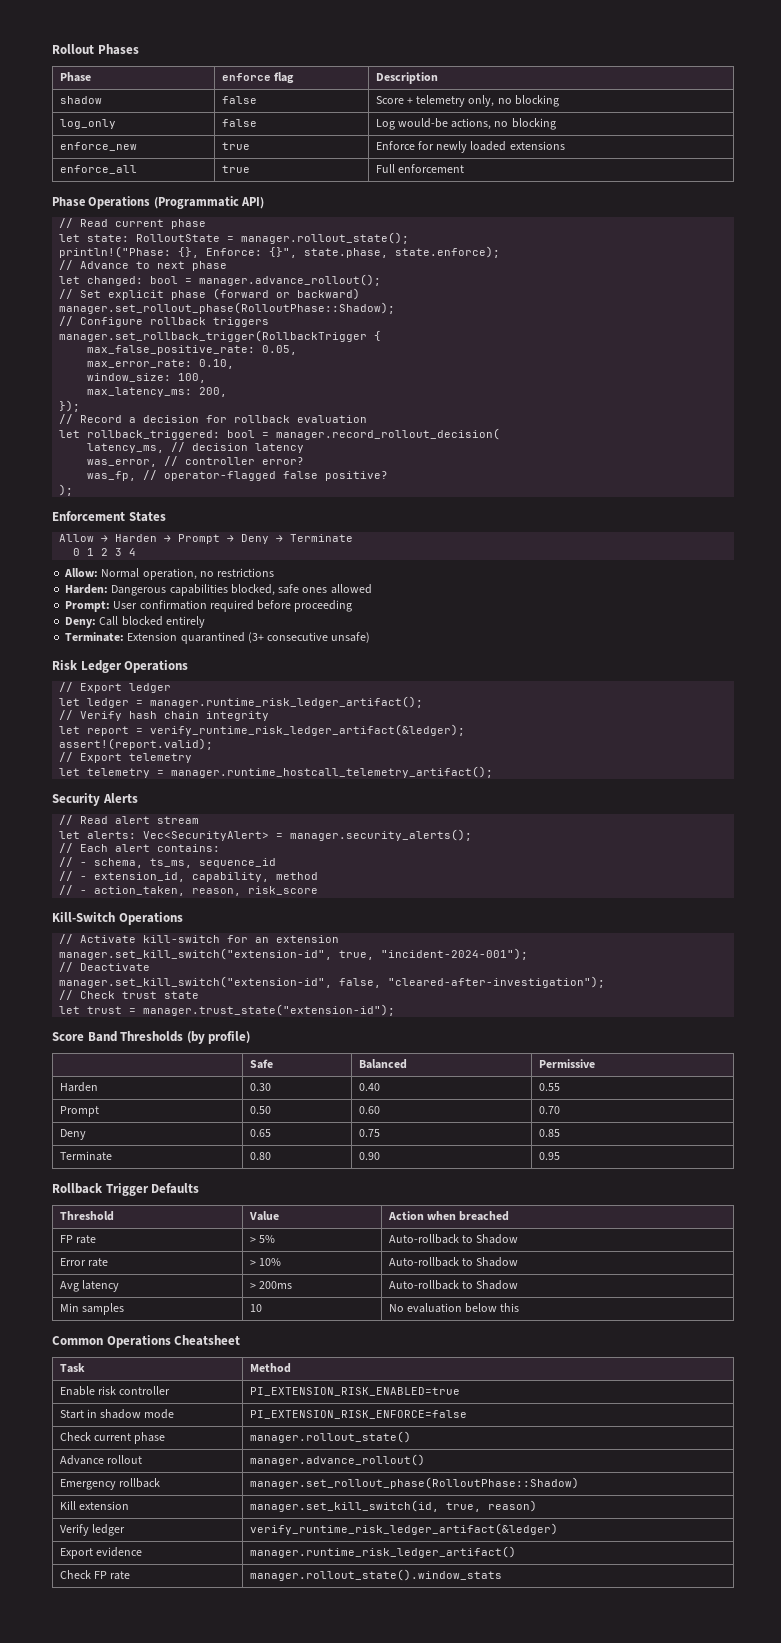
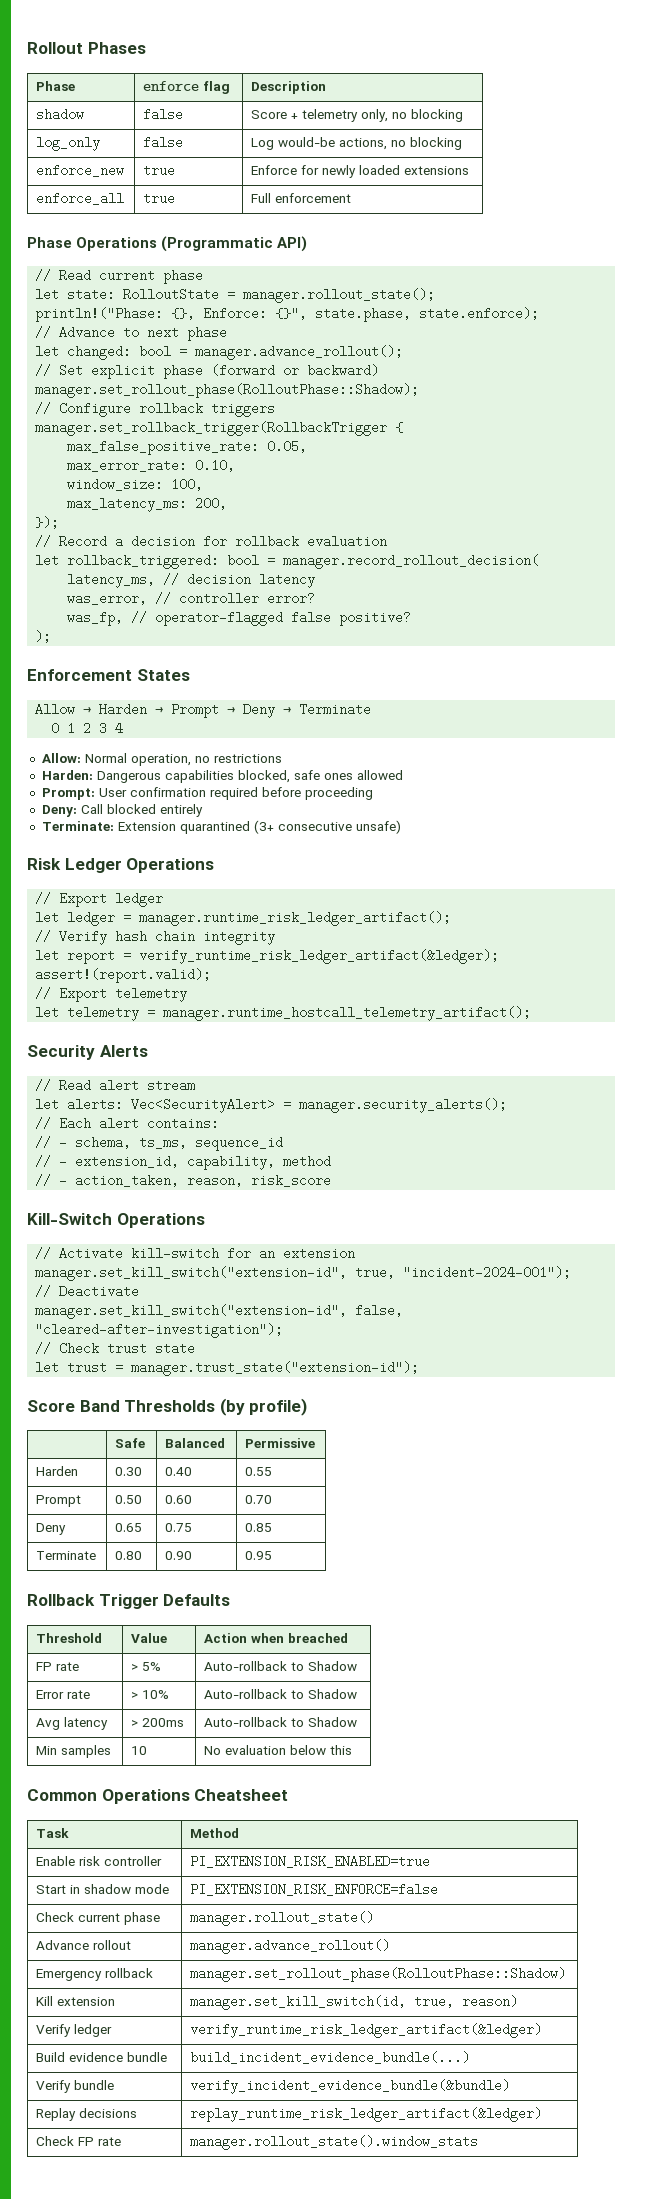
[59,1548,93,1559] Export -> [36,2052,66,2062] Build
[249,1546,516,1558] | manager.runtime_risk_ledger_artifact() -> [127,2052,168,2062] [190,2051,471,2064] [36,2080,115,2093] [190,2079,511,2094] [36,2108,138,2121] [190,2107,543,2122] bundle | build_incident_evidence_bundle(...) // Verify bundle | verify_incident_evidence_bundle(&bundle) // Replay decisions | replay_runtime_risk_ledger_artifact(&ledger)

